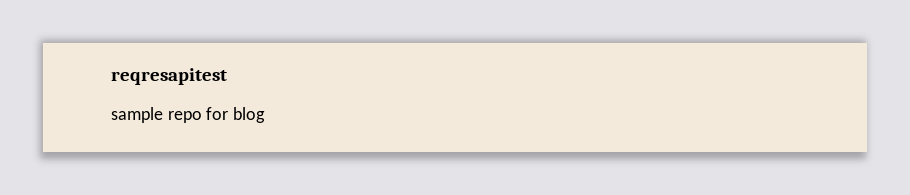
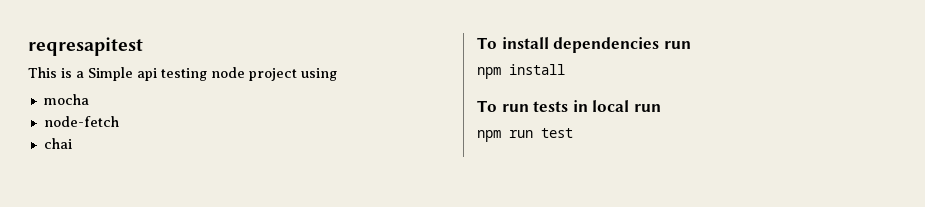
[111,107,266,123] sample repo for blog -> [28,67,337,81] [43,94,89,105] [43,116,119,127] [43,138,72,149] [477,37,691,53] [477,64,565,79] [477,100,661,112] [477,128,573,142] This is a Simple api testing node project using // mocha // node-fetch // chai // To install dependencies run // npm install // To run tests in local run // npm run test

